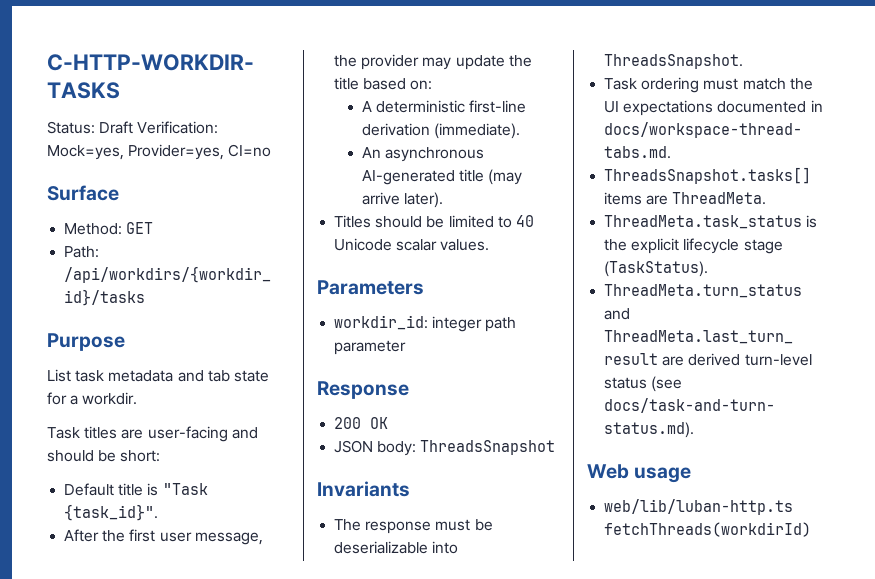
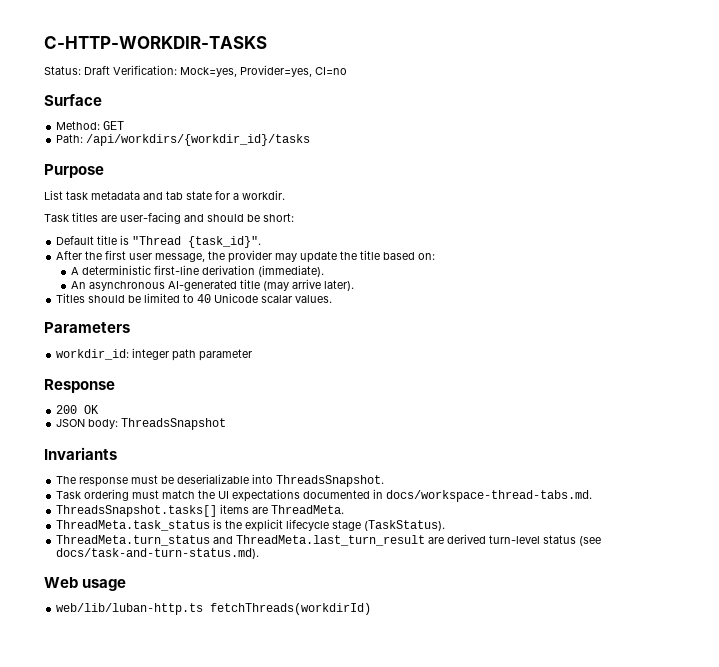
[162,483,208,495] "Task -> [132,236,182,245] "Thread

